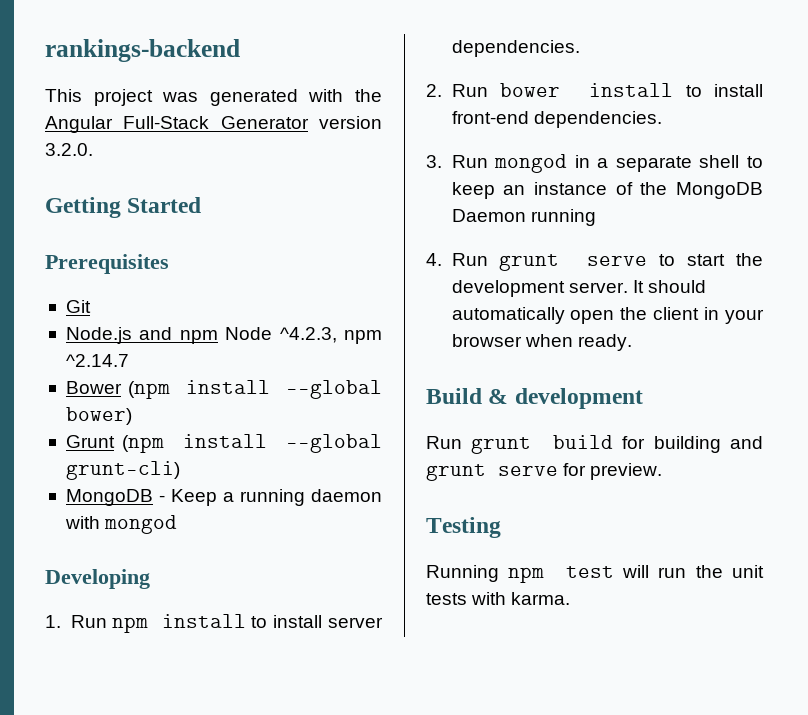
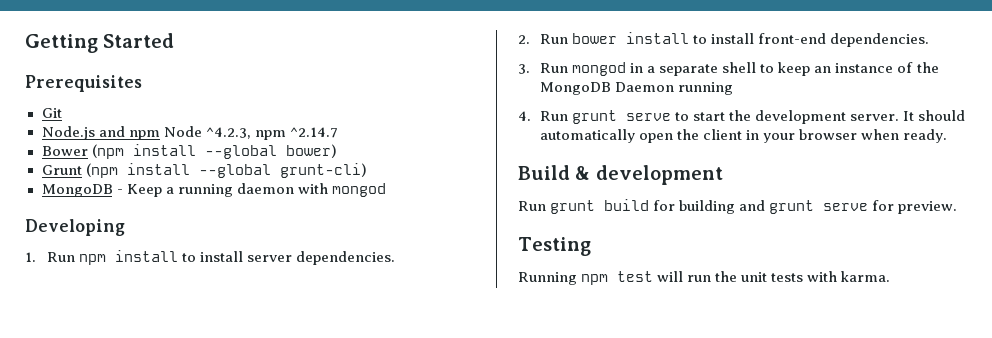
[45,39,240,62] [45,89,383,106] [45,116,382,133] [45,143,93,156] rankings-backend // This project was generated with the Angular Full-Stack Generator version 3.2.0. // -> (25, 43) none

